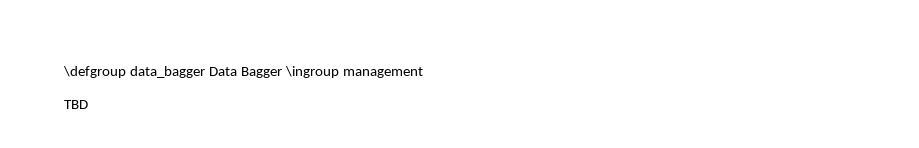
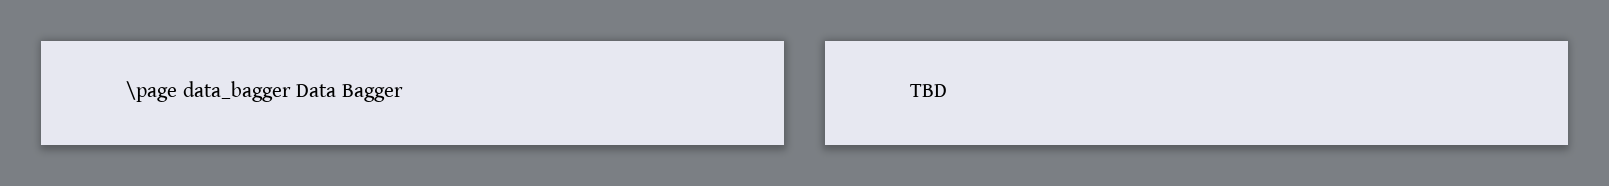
[63,66,126,78] \defgroup -> [126,81,177,102] \page
[284,66,423,78] \ingroup management -> (404, 93) none

